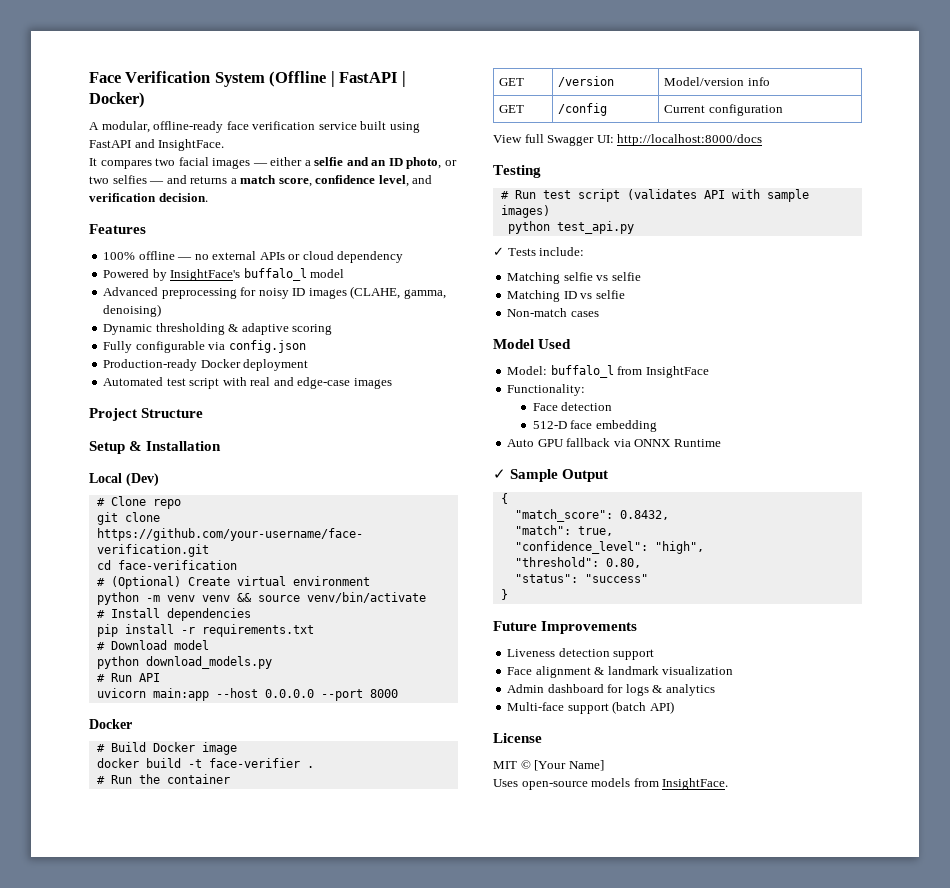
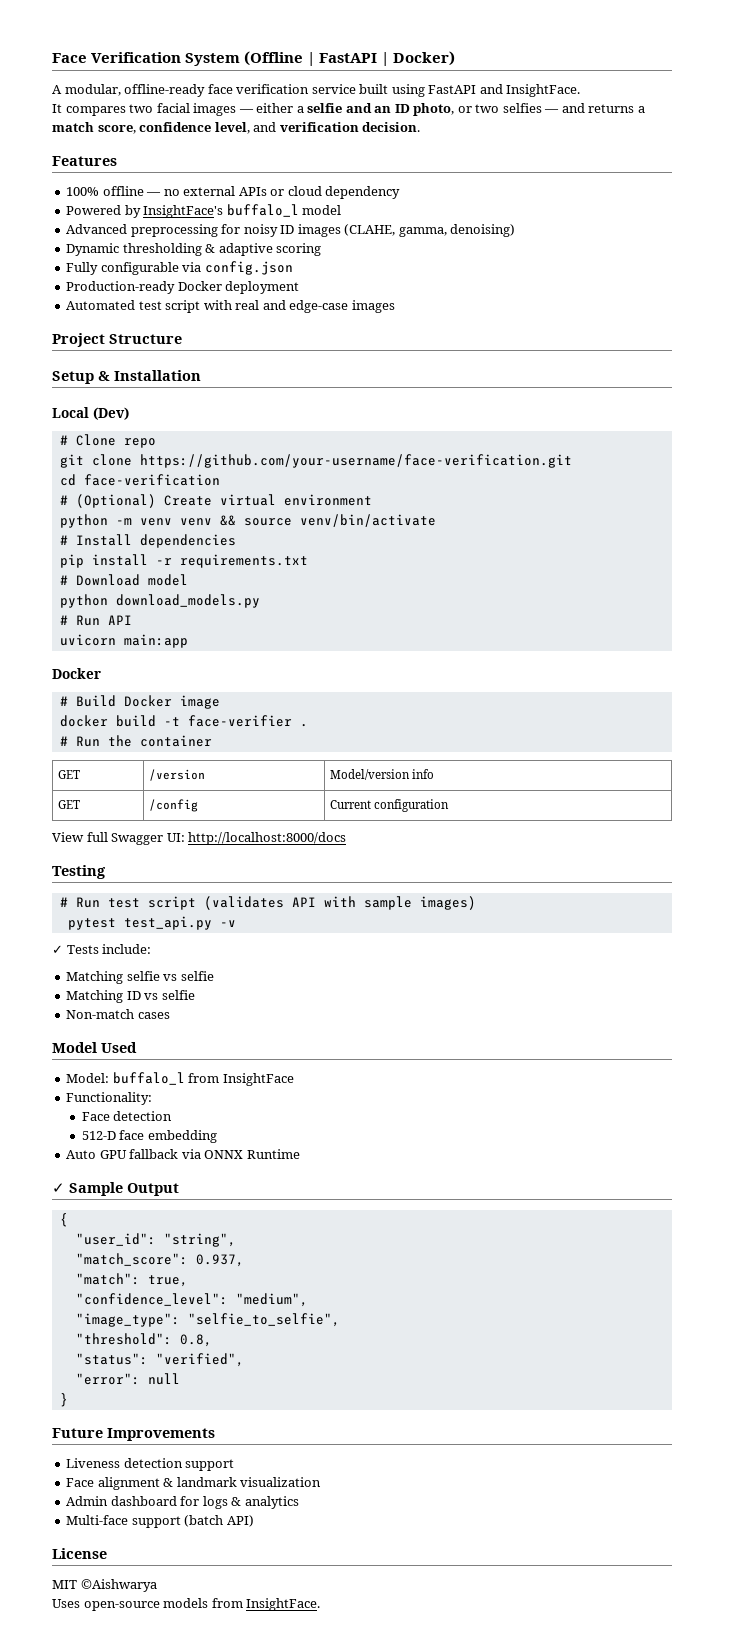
[215,688,398,701] --host 0.0.0.0 --port 8000 -> (188, 641) none
[507,221,550,234] python -> [67,918,116,930] pytest
(634, 227) none -> [219,920,236,927] -v
(508, 498) none -> [75,1233,236,1247] // "user_id": "string",
[619,510,669,520] 0.8432, -> [195,1254,244,1267] 0.937,
[654,541,704,554] "high", -> [235,1293,308,1307] [75,1313,340,1327] "medium", // "image_type": "selfie_to_selfie",
[605,558,641,568] 0.80, -> [179,1334,212,1347] 0.8,
[584,574,648,583] "success" -> [155,1353,244,1367] [75,1373,180,1385] "verified", // "error": null
[520,760,604,771] © [Your Name] -> [80,1579,157,1592] ©Aishwarya

